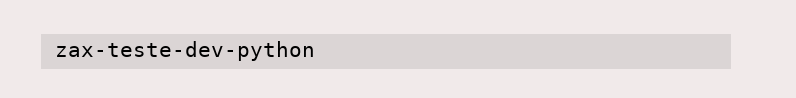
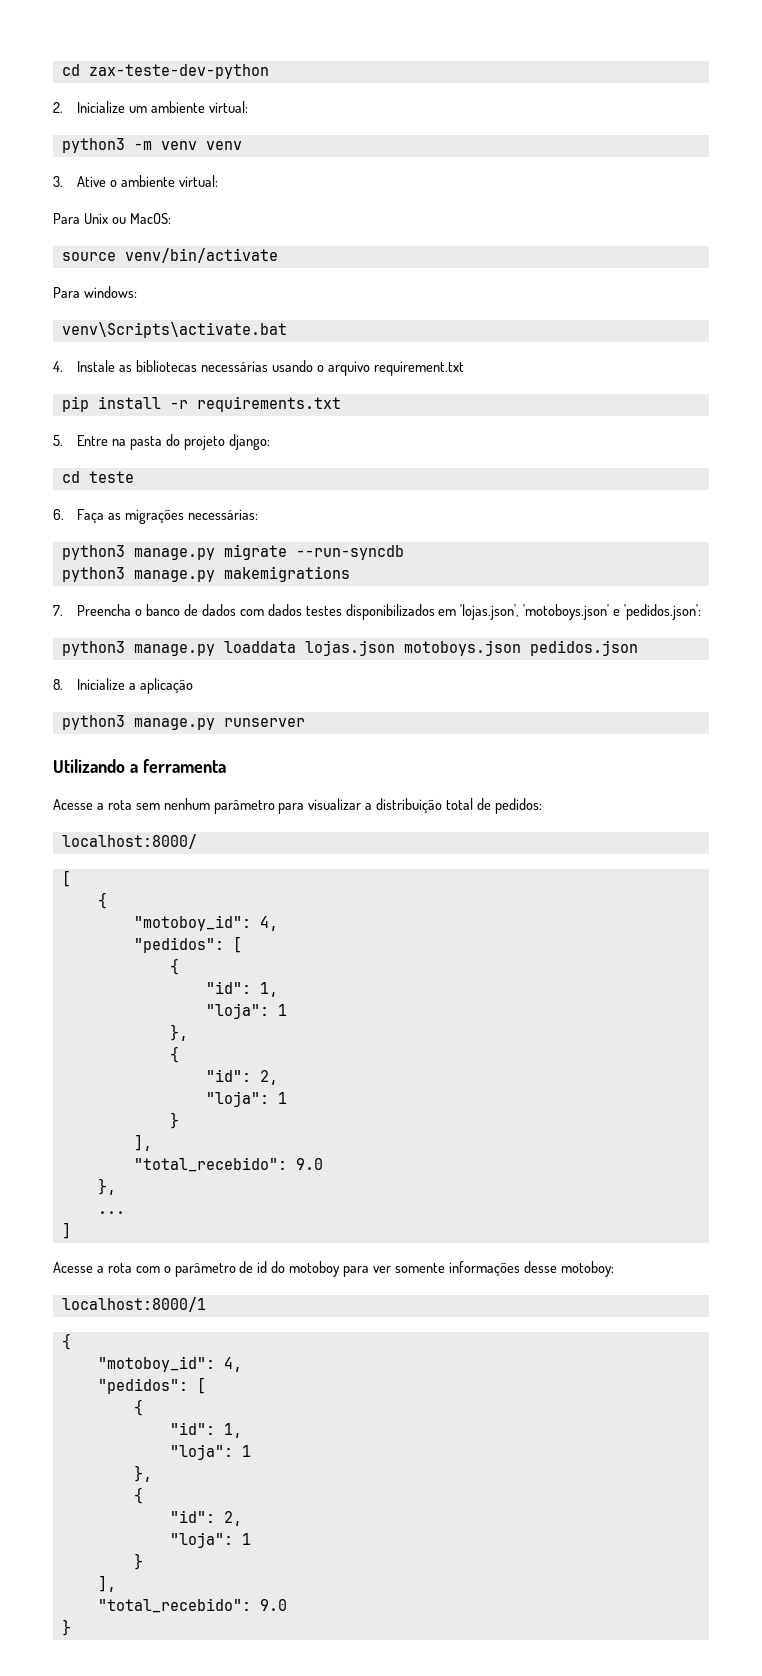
(54, 51) none -> [61,64,80,76] cd
(315, 51) none -> [53,101,248,113] [61,138,242,153] [53,175,218,187] [53,213,171,224] [61,248,278,263] [53,286,137,298] [61,322,287,338] [53,360,464,376] [61,396,341,412] [53,434,270,450] [61,471,134,483] [53,509,258,524] [61,544,404,560] [61,566,350,582] [53,604,702,620] [61,640,638,656] [53,678,194,694] [61,715,305,730] [53,759,226,773] [53,798,542,814] [61,834,197,849] [61,870,71,887] [97,892,107,909] [133,915,278,931] [133,936,242,953] [169,958,179,975] [205,981,278,997] [205,1003,287,1019] [169,1024,188,1041] [169,1046,179,1063] [205,1069,278,1085] [205,1091,287,1107] [169,1112,179,1129] [133,1134,152,1151] [133,1157,323,1172] [97,1178,116,1195] [97,1211,125,1214] [61,1222,71,1239] [53,1261,614,1277] [61,1297,206,1312] [61,1333,71,1350] [97,1356,242,1372] [97,1377,206,1394] [133,1399,143,1416] [169,1422,242,1438] [169,1444,251,1460] [133,1465,152,1482] [133,1487,143,1504] [169,1510,242,1526] [169,1532,251,1548] [133,1553,143,1570] [97,1575,116,1592] [97,1598,287,1613] [61,1619,71,1636] // 2. Inicialize um ambiente virtual: // python3 -m venv venv // 3. Ative o ambiente virtual: // Para Unix ou MacOS: // source venv/bin/activate // Para windows: // venv\Scripts\activate.bat // 4. Instale as bibliotecas necessárias usando o arquivo requirement.txt // pip install -r requirements.txt // 5. Entre na pasta do projeto django: // cd teste // 6. Faça as migrações necessárias: // python3 manage.py migrate --run-syncdb // python3 manage.py makemigrations // 7. Preencha o banco de dados com dados testes disponibilizados em 'lojas.json', 'motoboys.json' e 'pedidos.json': // python3 manage.py loaddata lojas.json motoboys.json pedidos.json // 8. Inicialize a aplicação // python3 manage.py runserver // Utilizando a ferramenta // Acesse a rota sem nenhum parâmetro para visualizar a distribuição total de pedidos: // localhost:8000/ // [ // { // "motoboy_id": 4, // "pedidos": [ // { // "id": 1, // "loja": 1 // }, // { // "id": 2, // "loja": 1 // } // ], // "total_recebido": 9.0 // }, // ... // ] // Acesse a rota com o parâmetro de id do motoboy para ver somente informações desse motoboy: // localhost:8000/1 // { // "motoboy_id": 4, // "pedidos": [ // { // "id": 1, // "loja": 1 // }, // { // "id": 2, // "loja": 1 // } // ], // "total_recebido": 9.0 // }

